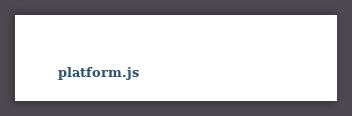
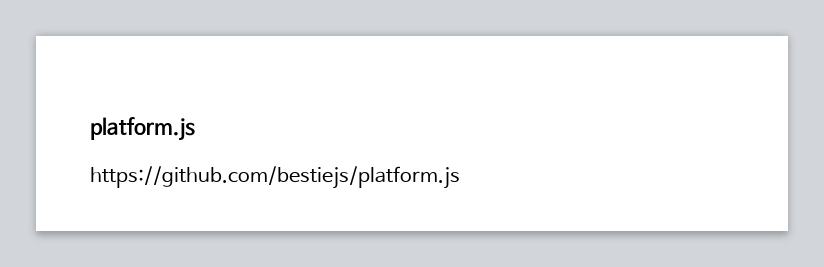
(139, 73) none -> [90,166,460,189] // https://github.com/bestiejs/platform.js

